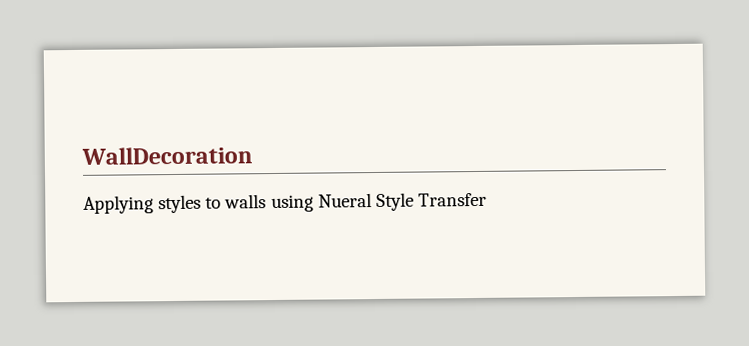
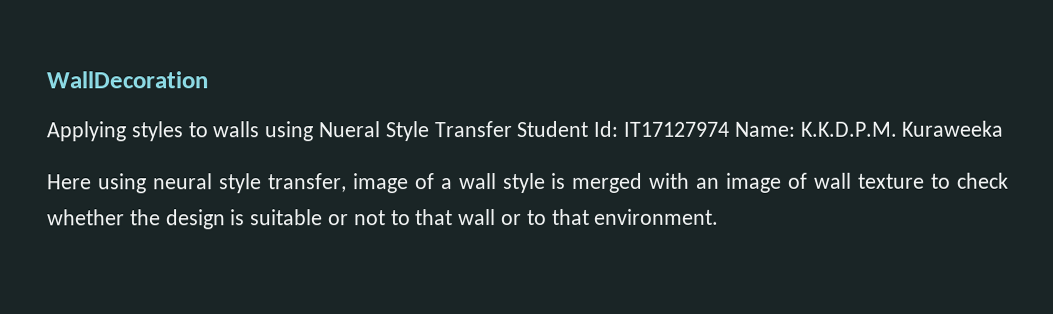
(487, 199) none -> [516,120,1004,138] [47,172,1009,194] [47,208,720,230] Student Id: IT17127974 Name: K.K.D.P.M. Kuraweeka // Here using neural style transfer, image of a wall style is merged with an image of wall texture to check whether the design is suitable or not to that wall or to that environment.

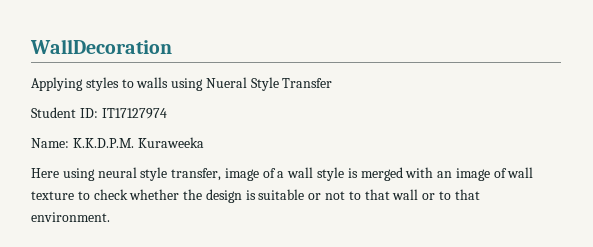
[516,120,619,138] Student Id: -> [31,107,98,118] // Student ID:
(730, 129) none -> (167, 113) //

